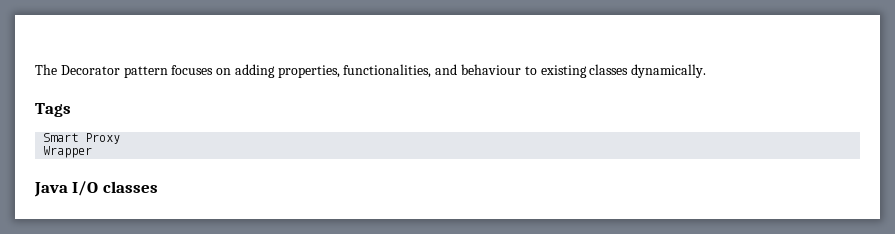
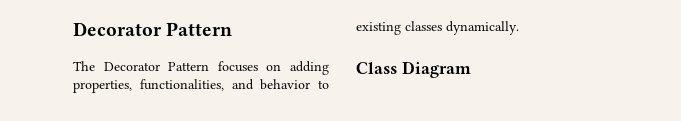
(35, 69) none -> [73,22,233,36] Decorator Pattern //
[123,66,168,78] pattern -> [168,62,210,71] Pattern
[461,64,522,75] behaviour -> [260,79,311,90] behavior
[35,103,71,117] [43,133,121,144] [43,146,93,158] [34,181,158,197] Tags // Smart Proxy // Wrapper // Java I/O classes -> [356,61,471,78] Class Diagram

